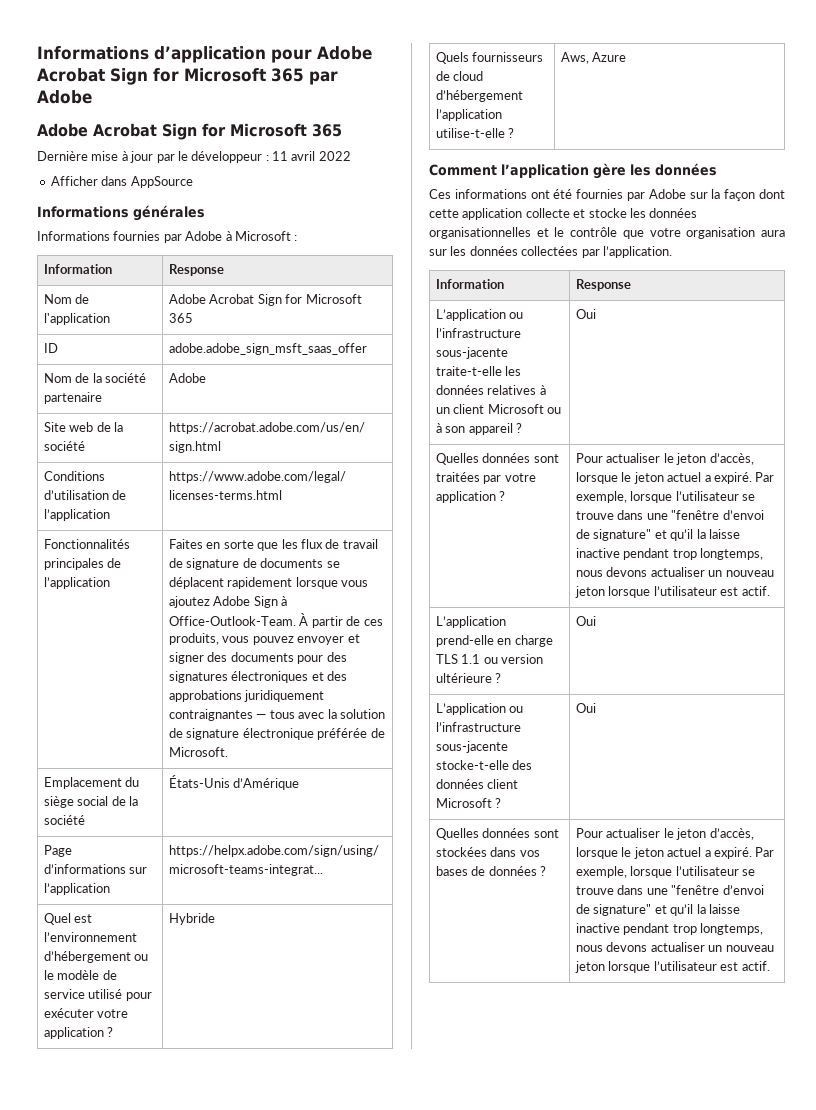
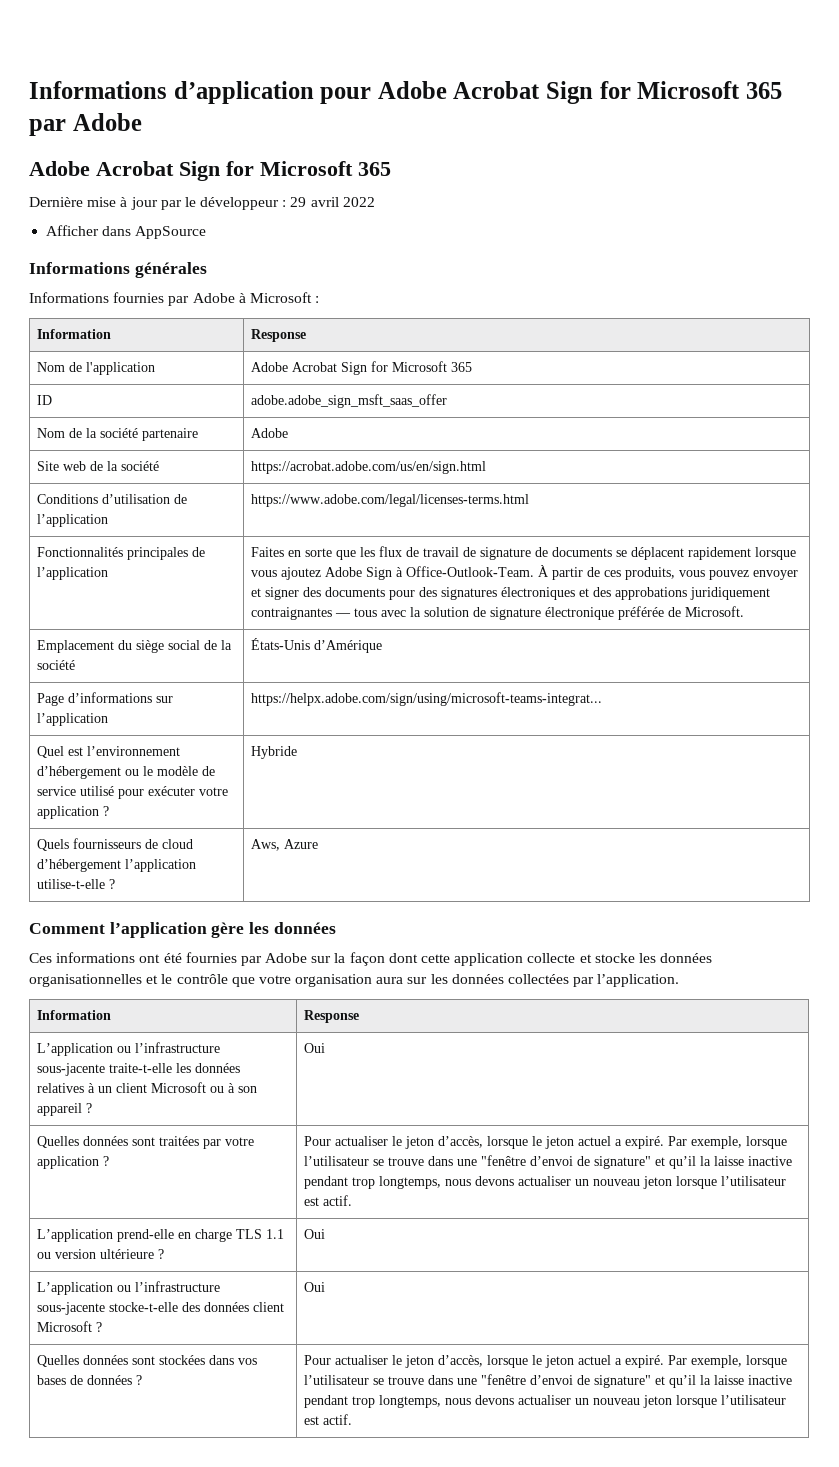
[272,151,288,161] 11 -> [290,197,307,207] 29

